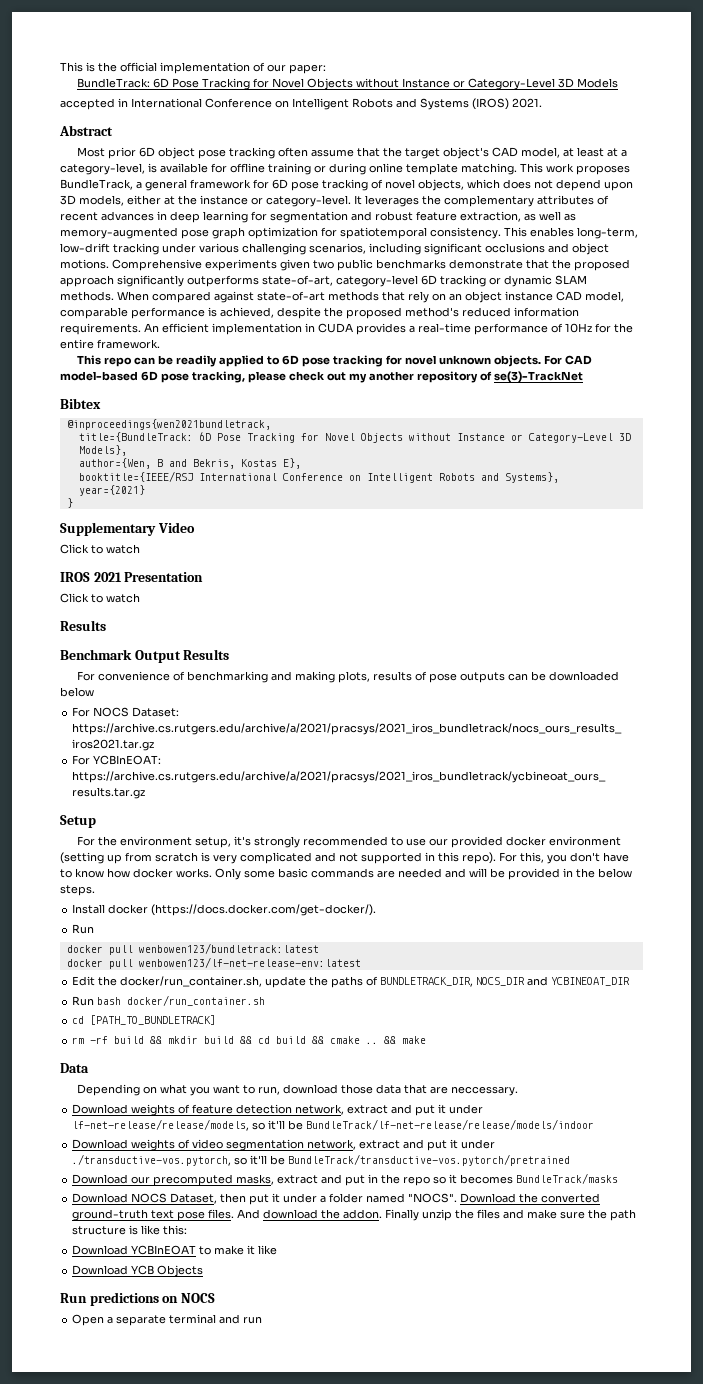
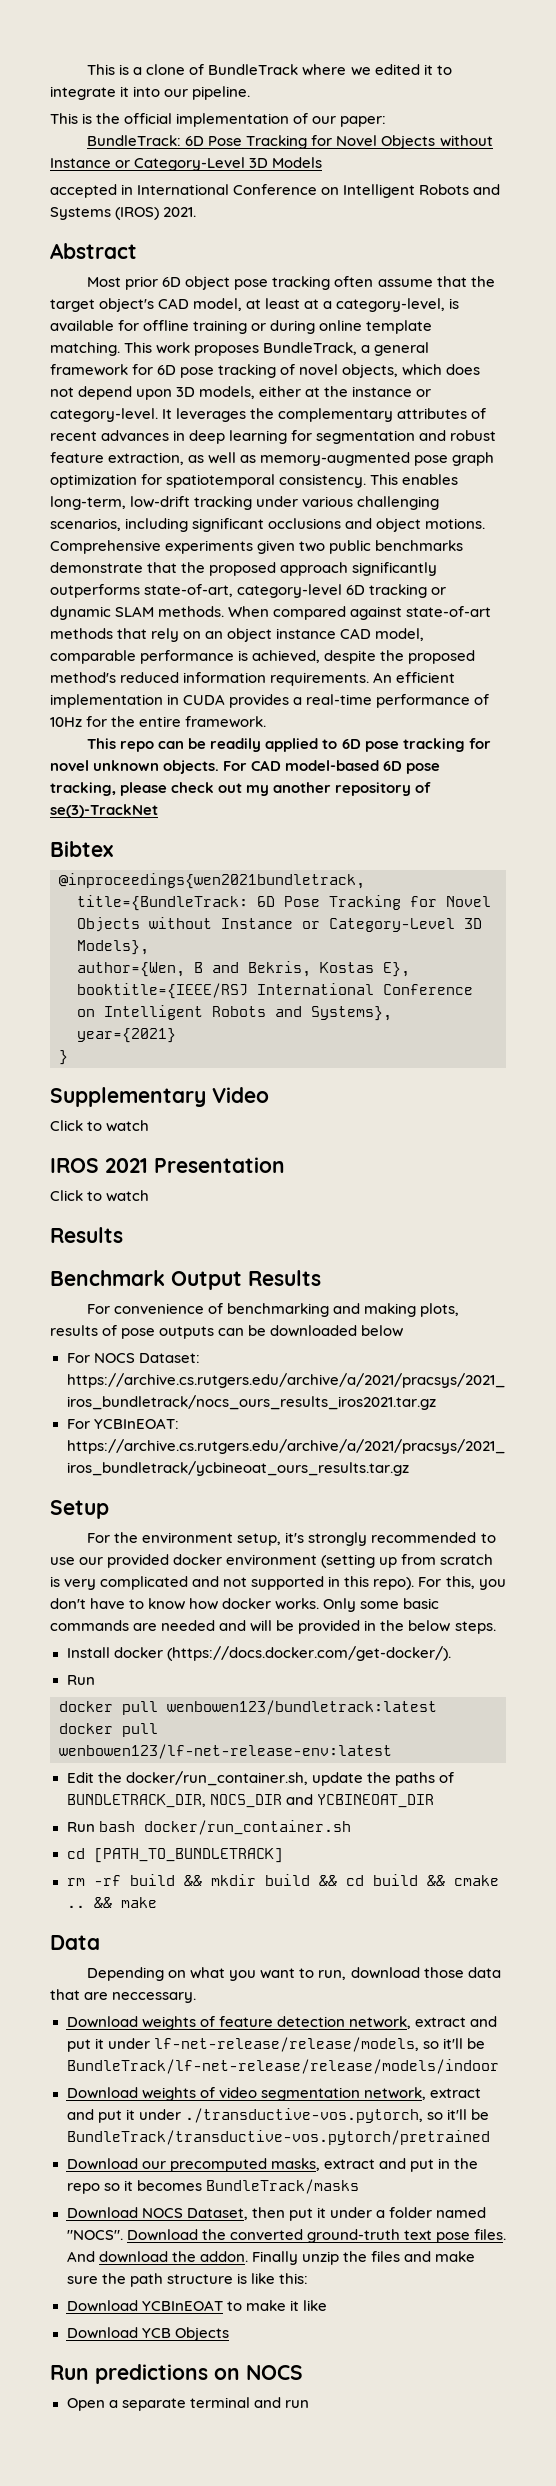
[60,62,95,72] This is -> [87,64,452,76] [50,86,251,100] [50,113,93,124] This is a clone of BundleTrack where we edited it to integrate it into our pipeline. // This is

